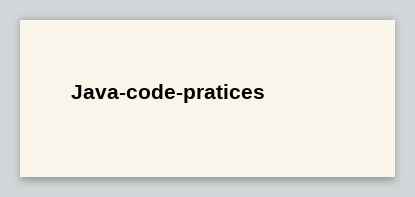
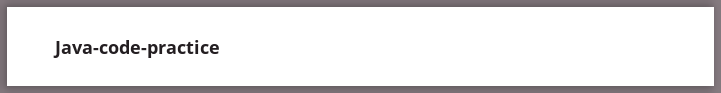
[71,84,265,103] Java-code-pratices -> [53,40,220,58] Java-code-practice

